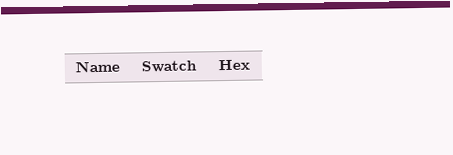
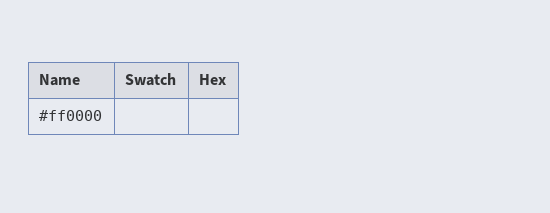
(250, 65) none -> [39,110,103,121] // #ff0000 | |

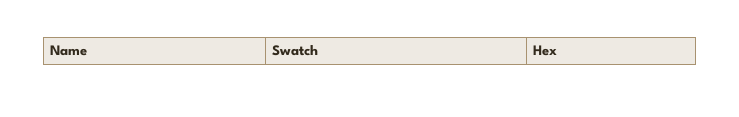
[39,110,103,121] // #ff0000 | | -> (558, 50) none

